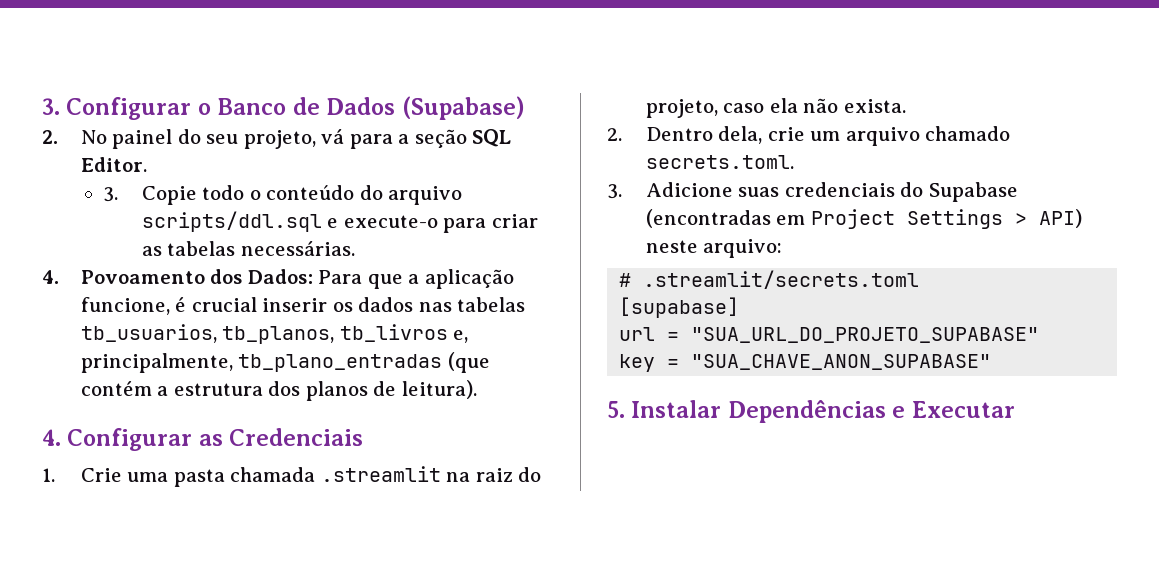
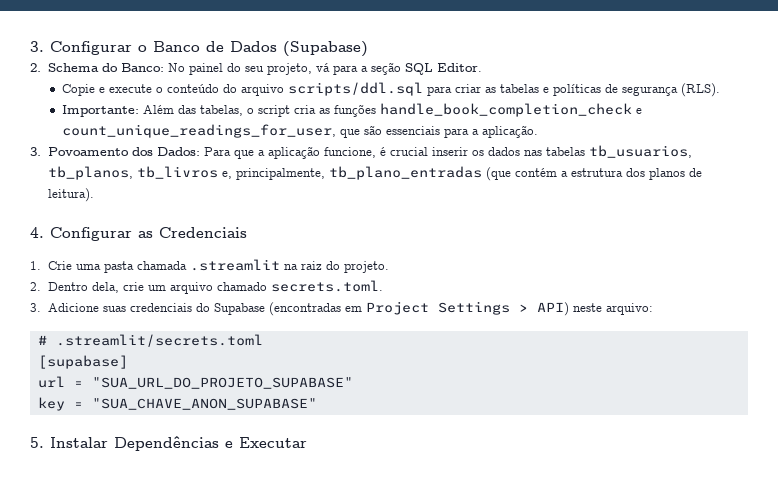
(58, 137) none -> [47,63,164,72] Schema do Banco:
[103,185,245,205] 3. Copie todo -> [62,84,153,96] Copie e execute
[327,215,438,228] e execute-o -> (424, 89) none
[240,241,355,256] [42,270,59,284] necessárias. // 4. -> [543,83,721,97] [62,103,643,117] [62,124,539,138] [30,147,41,156] e políticas de segurança (RLS). // Importante: Além das tabelas, o script cria as funções handle_book_completion_check e count_unique_readings_for_user, que são essenciais para a aplicação. // 3.
[645,98,906,118] projeto, caso ela não exista. -> [343,261,389,273] projeto.

